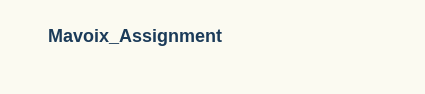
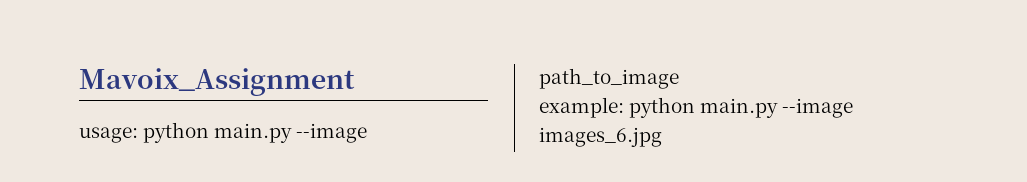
(222, 37) none -> [79,122,368,143] [539,68,679,89] [539,97,854,118] [539,127,662,147] // usage: python main.py --image path_to_image // example: python main.py --image images_6.jpg

